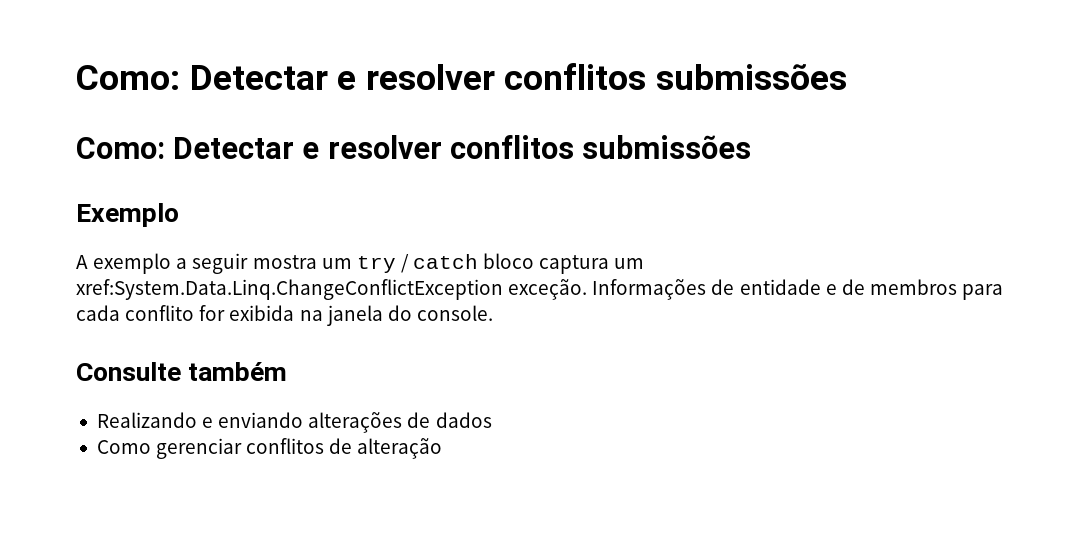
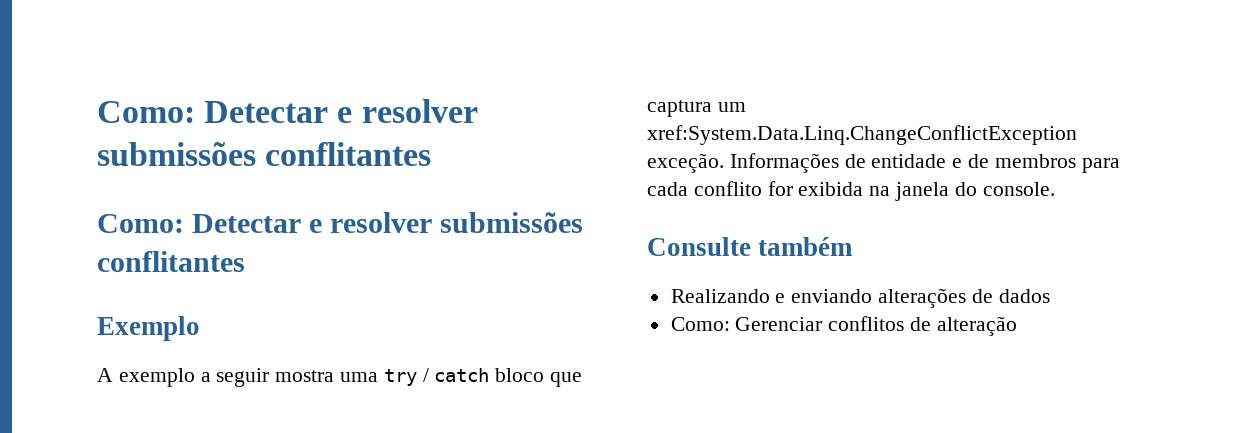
[76,63,847,90] [76,135,752,159] Como: Detectar e resolver conflitos submissões // Como: Detectar e resolver conflitos submissões -> [97,99,478,123] [97,142,432,166] [97,212,584,233] [97,251,245,272] Como: Detectar e resolver submissões conflitantes // Como: Detectar e resolver submissões conflitantes
[321,258,352,269] um -> [340,372,379,382] uma
(535, 261) none -> [550,372,583,387] que
[96,438,243,459] Como gerenciar -> [670,317,823,331] Como: Gerenciar

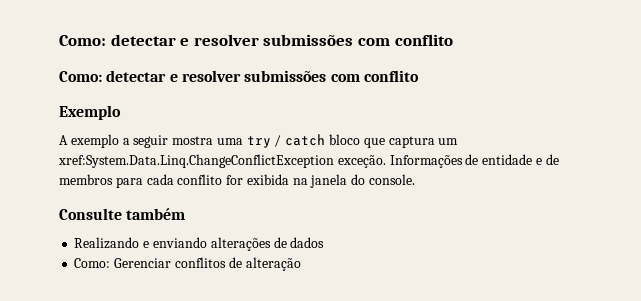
[97,99,478,123] [97,142,432,166] [97,212,584,233] [97,251,245,272] Como: Detectar e resolver submissões conflitantes // Como: Detectar e resolver submissões conflitantes -> [59,34,453,46] [59,70,419,82] Como: detectar e resolver submissões com conflito // Como: detectar e resolver submissões com conflito

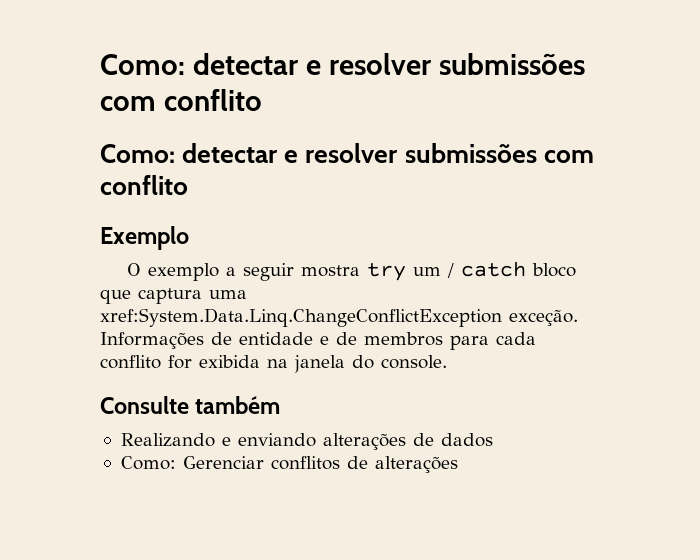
[59,135,68,145] A -> [127,263,142,276] O
[216,136,271,148] uma try -> [367,263,442,281] try um
[438,138,459,145] um -> [209,290,247,299] uma
[245,257,301,271] alteração -> [374,456,458,473] alterações

